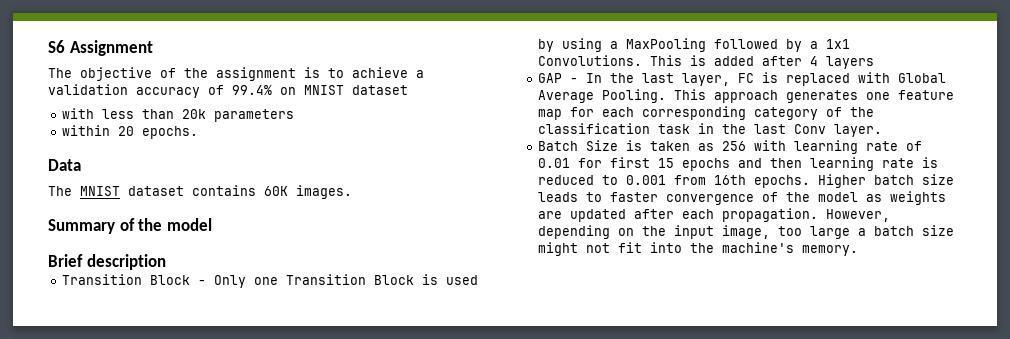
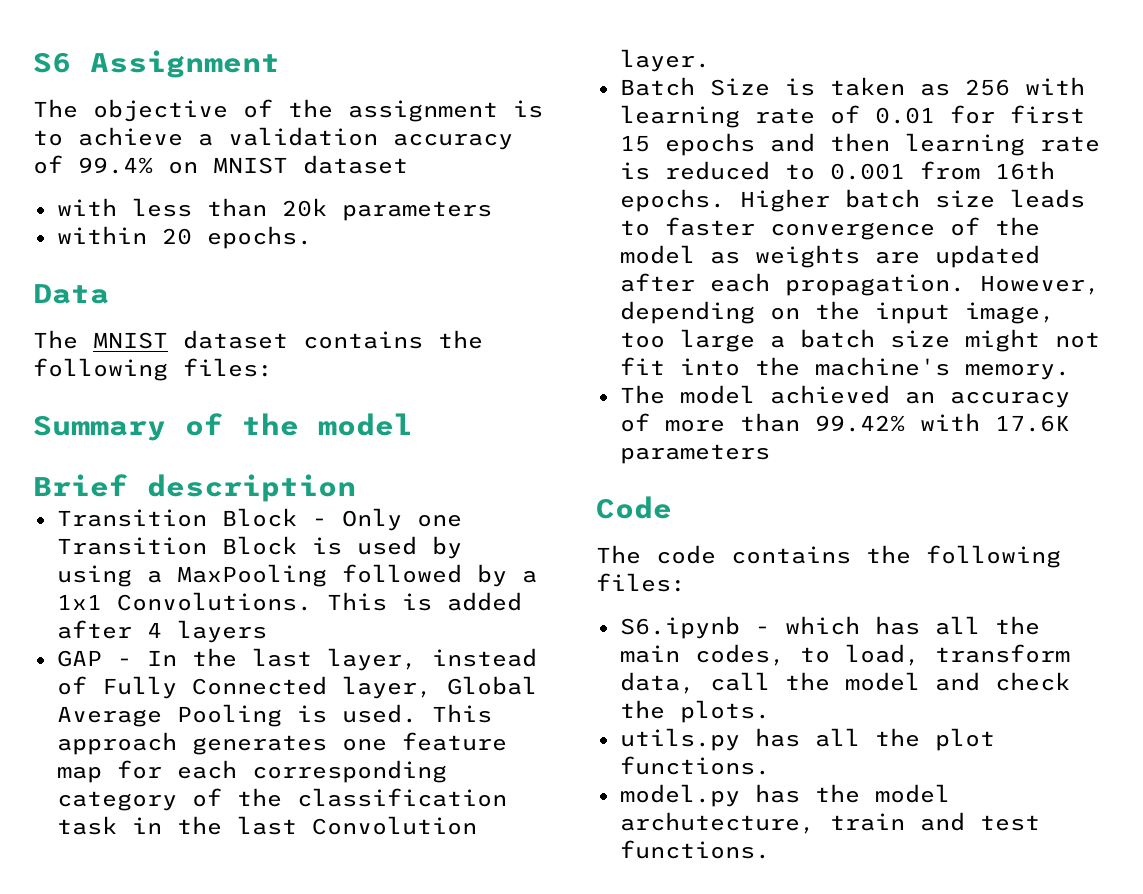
[264,185,352,199] 60K images. -> [438,330,483,349] [33,358,273,381] the following files:
[738,72,947,86] [538,89,667,103] FC is replaced with Global Average Pooling. -> [431,648,537,667] [56,676,537,699] [56,704,417,727] instead of Fully Connected layer, Global Average Pooling is used.
[794,124,827,134] Conv -> [311,816,477,835] Convolution
(859, 250) none -> [619,385,1070,408] [619,413,1070,432] [619,444,770,464] [596,496,672,519] [596,545,1061,568] [596,573,686,592] [619,616,1040,639] [619,644,1070,666] [619,672,1070,694] [619,700,770,723] [619,728,995,751] [619,756,770,775] [619,784,950,807] [619,812,1040,834] [619,840,770,859] // The model achieved an accuracy of more than 99.42% with 17.6K parameters // Code // The code contains the following files: // S6.ipynb - which has all the main codes, to load, transform data, call the model and check the plots. // utils.py has all the plot functions. // model.py has the model archutecture, train and test functions.

